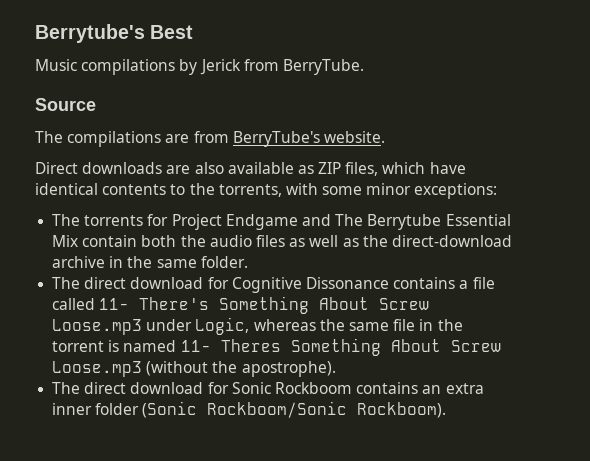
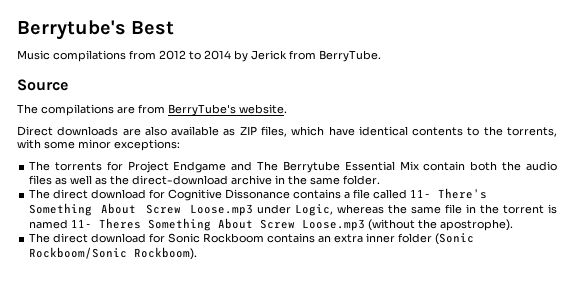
(176, 67) none -> [129,50,231,60] from 2012 to 2014

